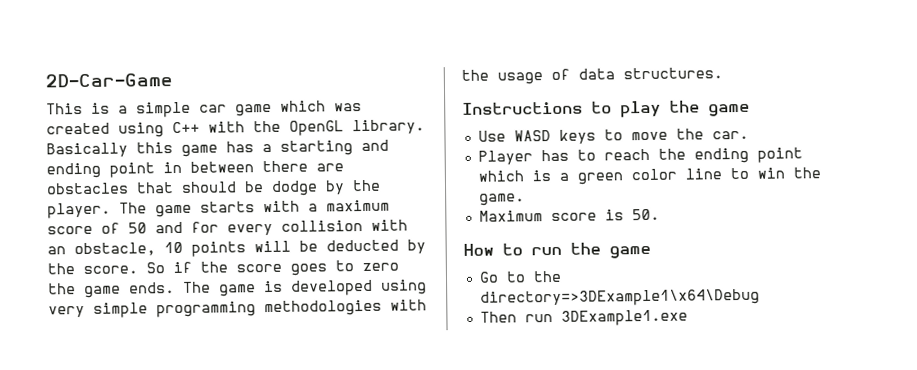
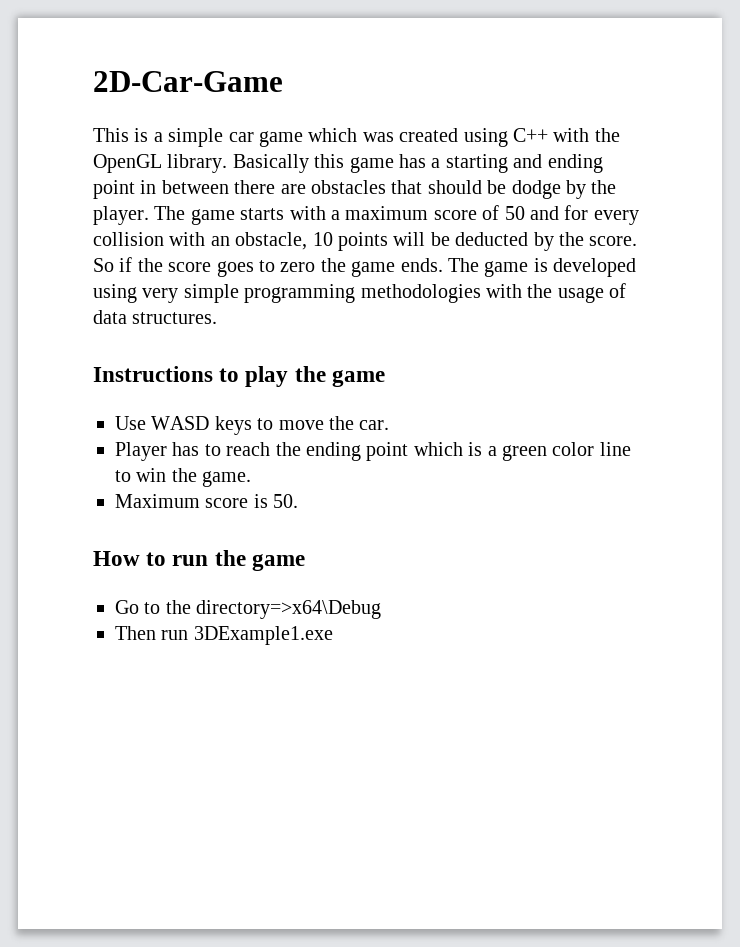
[479,288,760,307] directory=>3DExample1\x64\Debug -> [196,600,382,619] directory=>x64\Debug

